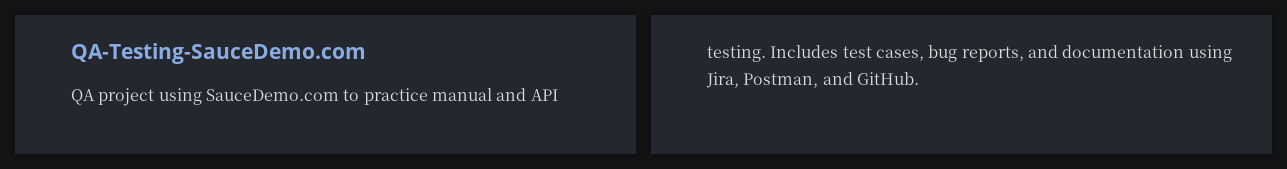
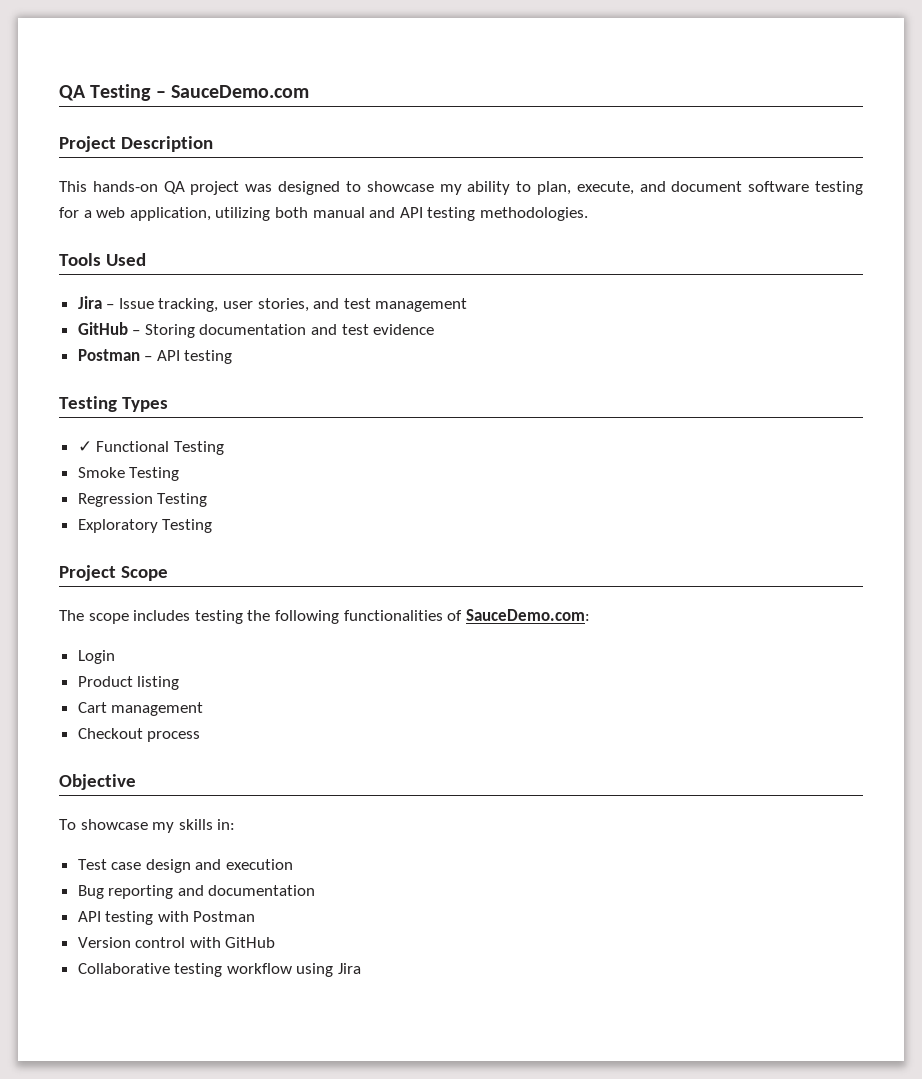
[71,43,366,64] [71,88,558,106] [707,45,1232,62] [706,72,919,88] QA-Testing-SauceDemo.com // QA project using SauceDemo.com to practice manual and API testing. Includes test cases, bug reports, and documentation using Jira, Postman, and GitHub. -> [59,84,309,101] [59,136,213,152] [59,181,863,195] [59,207,588,221] [59,253,146,266] [77,296,468,312] [77,322,435,338] [77,349,233,364] [59,396,168,412] [77,441,224,455] [77,467,180,481] [77,493,208,507] [77,519,213,533] [59,565,168,581] [59,609,590,624] [77,650,115,664] [77,676,180,690] [77,702,204,716] [77,728,201,742] [59,774,136,790] [59,819,236,833] [77,859,294,873] [77,885,316,899] [77,911,256,925] [77,937,276,948] [77,963,362,977] QA Testing – SauceDemo.com // Project Description // This hands-on QA project was designed to showcase my ability to plan, execute, and document software testing for a web application, utilizing both manual and API testing methodologies. // Tools Used // Jira – Issue tracking, user stories, and test management // GitHub – Storing documentation and test evidence // Postman – API testing // Testing Types // ✓ Functional Testing // Smoke Testing // Regression Testing // Exploratory Testing // Project Scope // The scope includes testing the following functionalities of SauceDemo.com: // Login // Product listing // Cart management // Checkout process // Objective // To showcase my skills in: // Test case design and execution // Bug reporting and documentation // API testing with Postman // Version control with GitHub // Collaborative testing workflow using Jira

